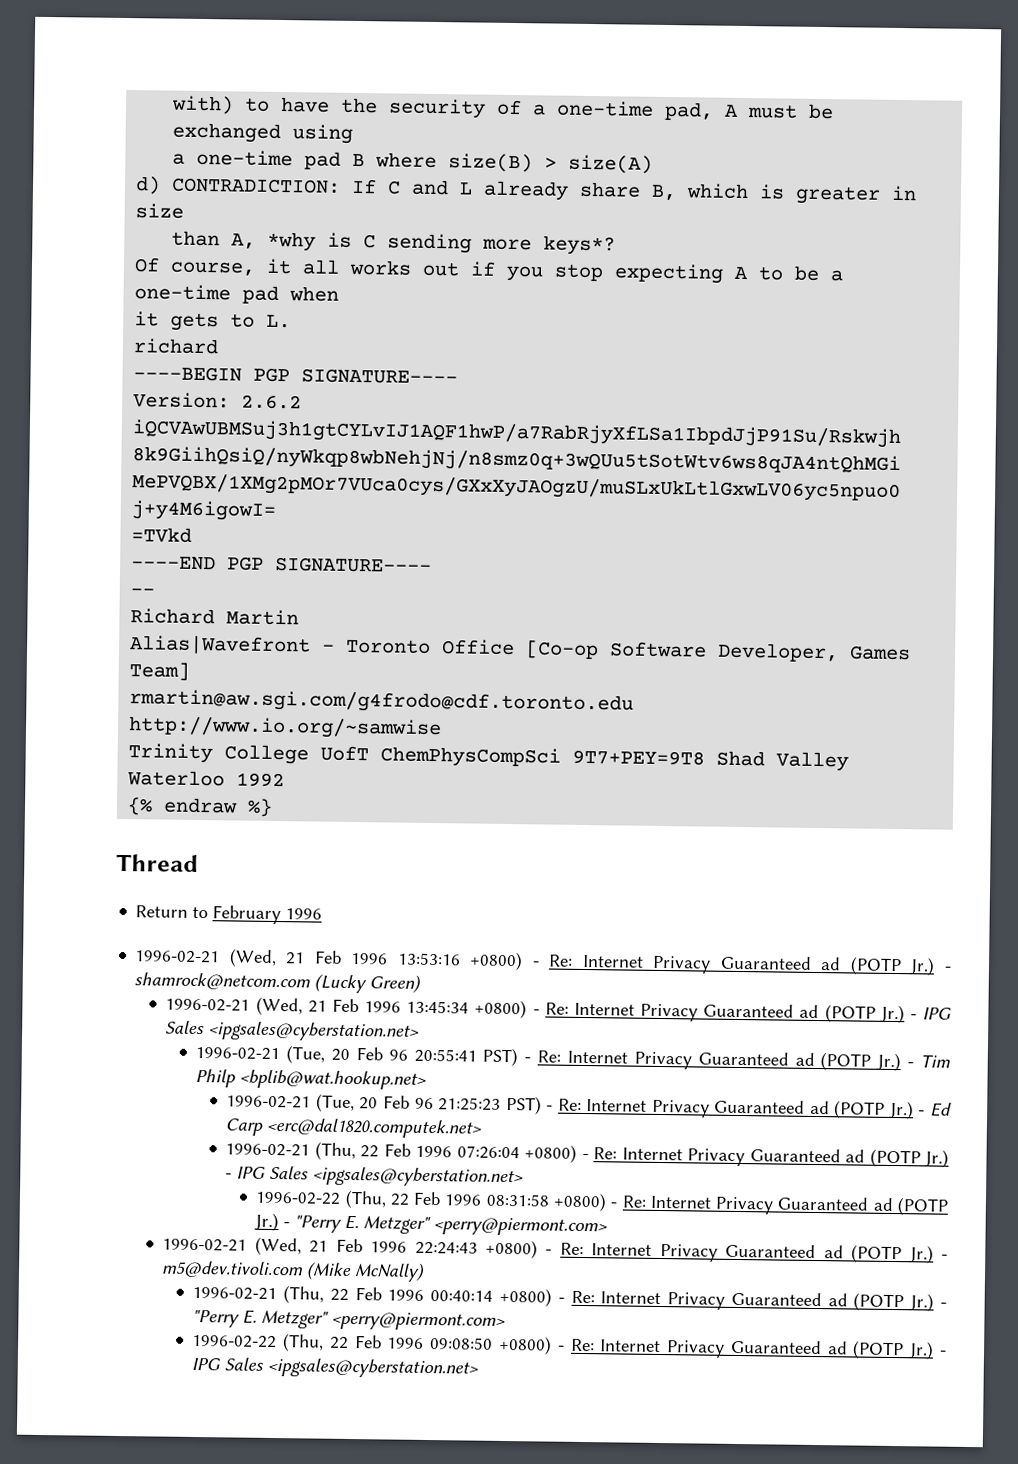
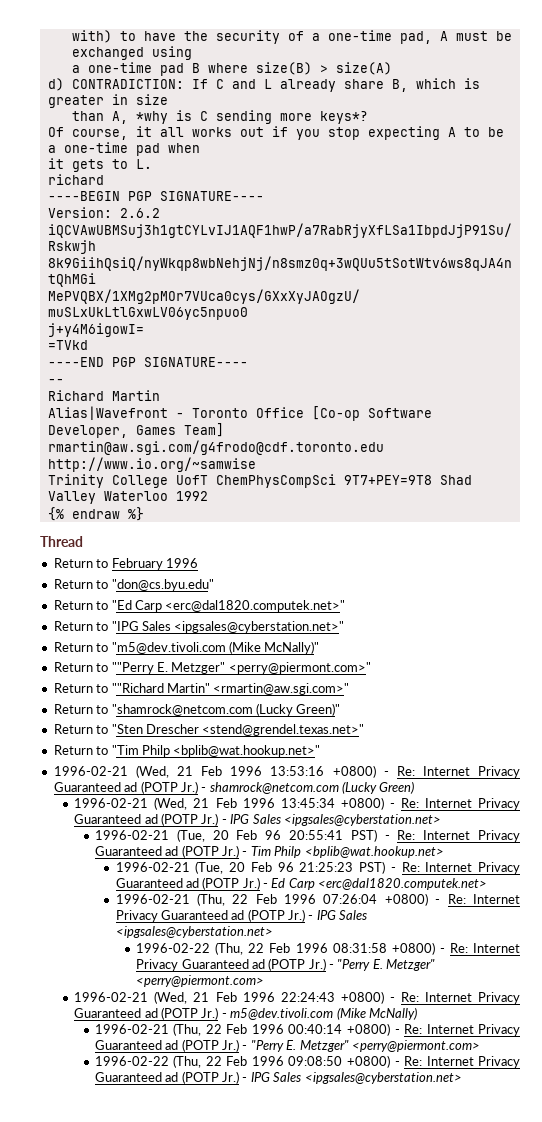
(323, 914) none -> [53,579,214,591] [53,600,346,612] [53,621,345,633] [53,641,320,654] [53,662,371,674] [53,683,350,695] [53,703,341,716] [53,724,365,736] [53,745,321,757] // Return to "don@cs.byu.edu" // Return to "Ed Carp <erc@dal1820.computek.net>" // Return to "IPG Sales <ipgsales@cyberstation.net>" // Return to "m5@dev.tivoli.com (Mike McNally)" // Return to ""Perry E. Metzger" <perry@piermont.com>" // Return to ""Richard Martin" <rmartin@aw.sgi.com>" // Return to "shamrock@netcom.com (Lucky Green)" // Return to "Sten Drescher <stend@grendel.texas.net>" // Return to "Tim Philp <bplib@wat.hookup.net>"

